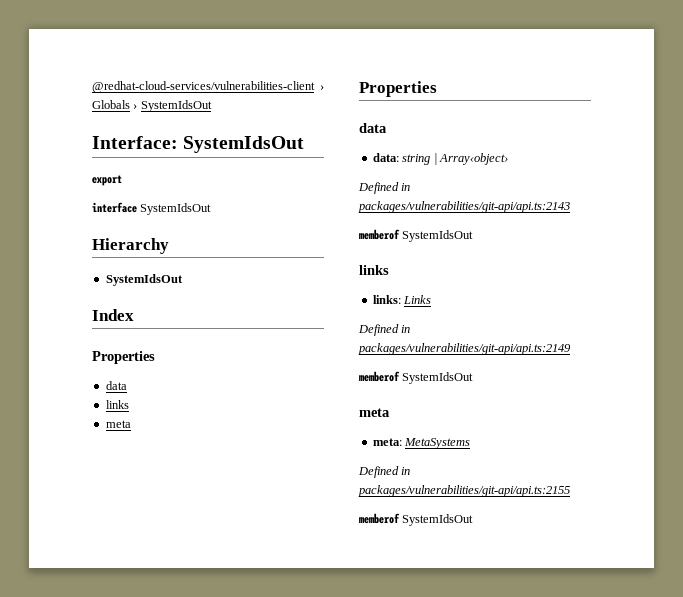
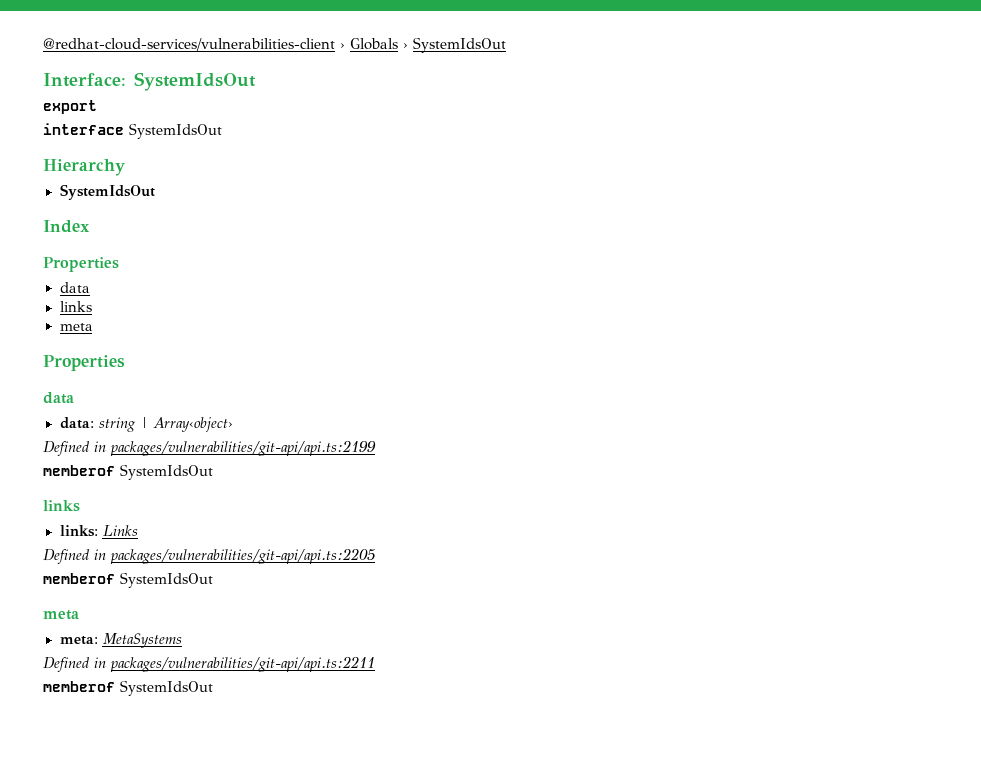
[358,201,570,213] packages/vulnerabilities/git-api/api.ts:2143 -> [110,440,376,456] packages/vulnerabilities/git-api/api.ts:2199
[358,343,571,355] packages/vulnerabilities/git-api/api.ts:2149 -> [110,548,375,564] packages/vulnerabilities/git-api/api.ts:2205
[358,485,570,497] packages/vulnerabilities/git-api/api.ts:2155 -> [110,656,375,672] packages/vulnerabilities/git-api/api.ts:2211

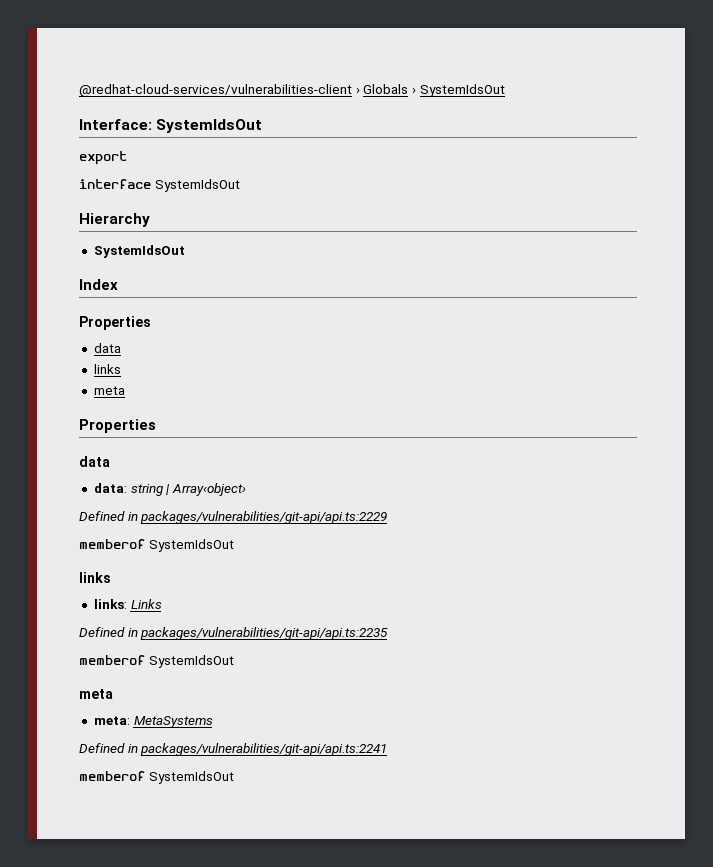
[110,440,376,456] packages/vulnerabilities/git-api/api.ts:2199 -> [140,511,388,524] packages/vulnerabilities/git-api/api.ts:2229
[110,548,375,564] packages/vulnerabilities/git-api/api.ts:2205 -> [140,627,389,640] packages/vulnerabilities/git-api/api.ts:2235
[110,656,375,672] packages/vulnerabilities/git-api/api.ts:2211 -> [140,743,388,756] packages/vulnerabilities/git-api/api.ts:2241

